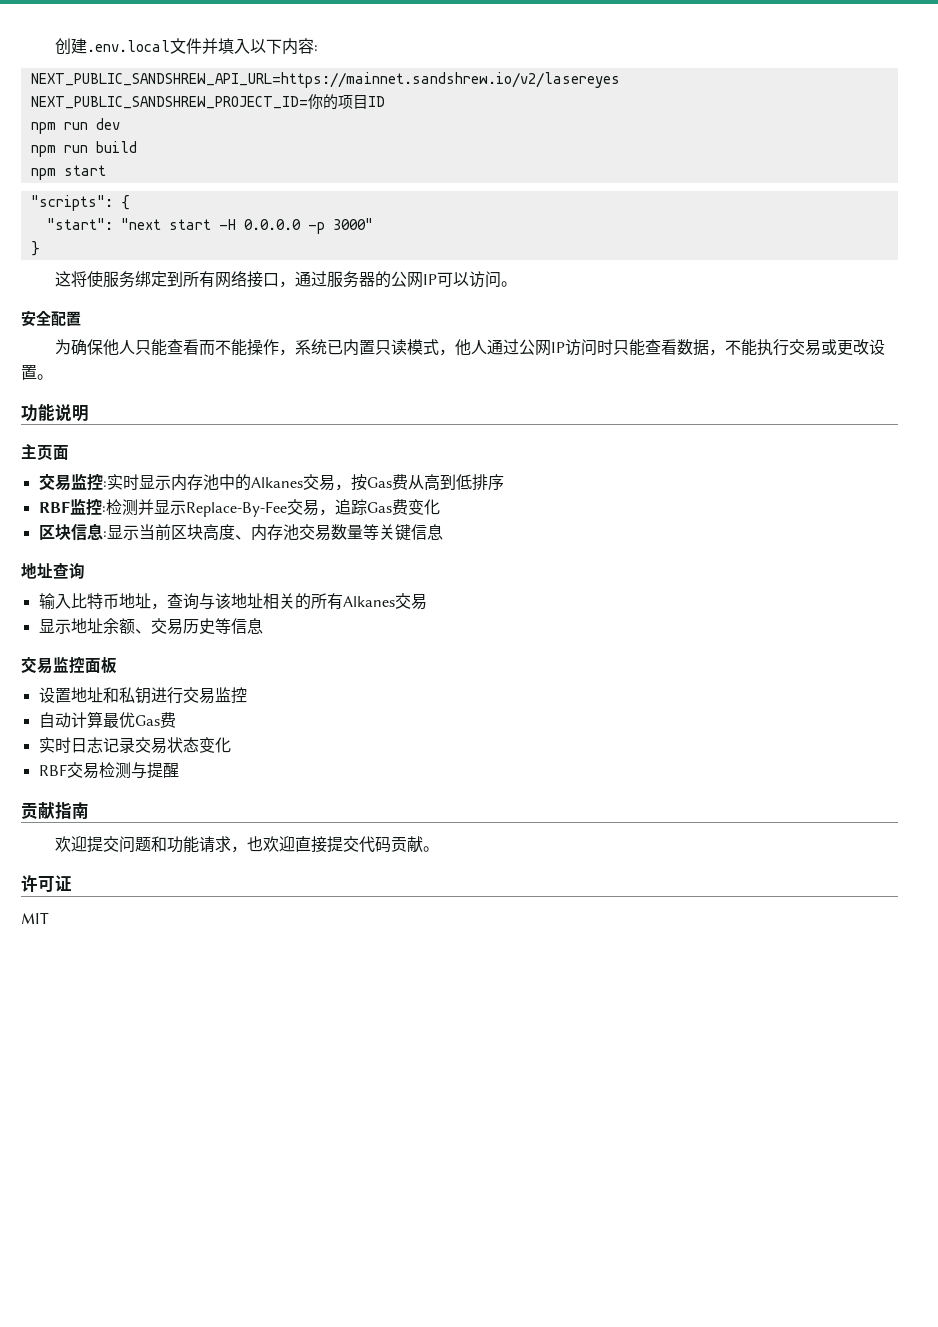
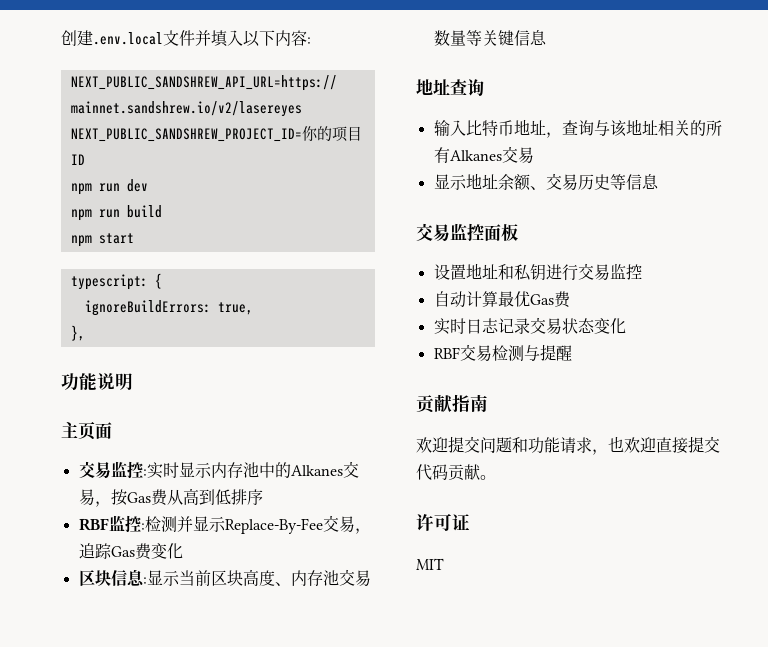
[30,195,113,211] "scripts": -> [70,274,148,290] typescript:
[46,218,373,234] [30,241,40,256] [55,270,518,288] [21,310,81,327] [55,339,886,356] [21,365,53,380] "start": "next start -H 0.0.0.0 -p 3000" // } // 这将使服务绑定到所有网络接口，通过服务器的公网IP可以访问。 // 安全配置 // 为确保他人只能查看而不能操作，系统已内置只读模式，他人通过公网IP访问时只能查看数据，不能执行交易或更改设置。 -> [84,300,253,316] [70,325,85,341] ignoreBuildErrors: true, // },

